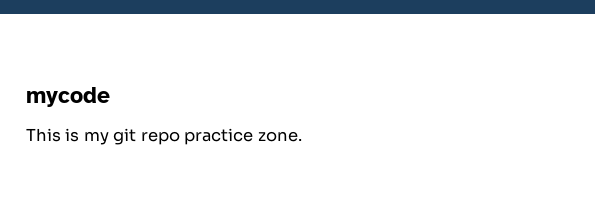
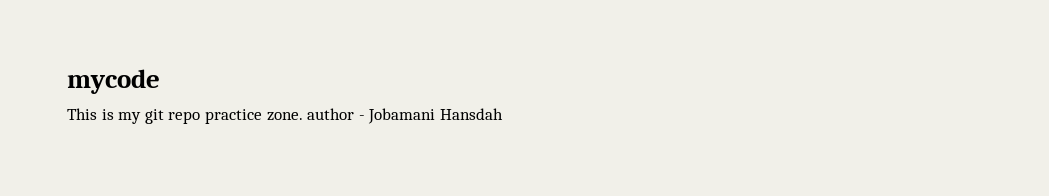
(302, 136) none -> [307,108,503,124] author - Jobamani Hansdah

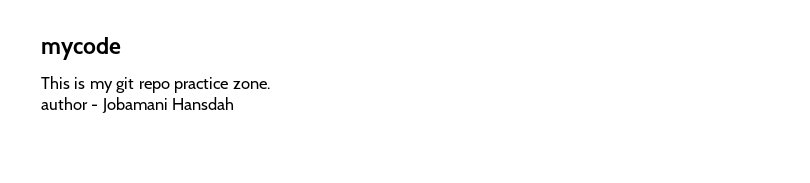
(303, 116) none -> (270, 85) //

